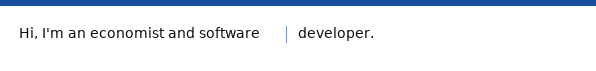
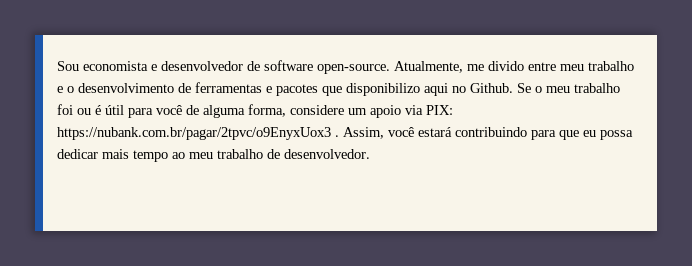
[19,27,374,41] Hi, I'm an economist and software developer. -> [57,60,634,74] [57,82,620,96] [57,104,453,118] [57,127,633,140] [57,149,370,162] Sou economista e desenvolvedor de software open-source. Atualmente, me divido entre meu trabalho e o desenvolvimento de ferramentas e pacotes que disponibilizo aqui no Github. Se o meu trabalho foi ou é útil para você de alguma forma, considere um apoio via PIX: https://nubank.com.br/pagar/2tpvc/o9EnyxUox3 . Assim, você estará contribuindo para que eu possa dedicar mais tempo ao meu trabalho de desenvolvedor.

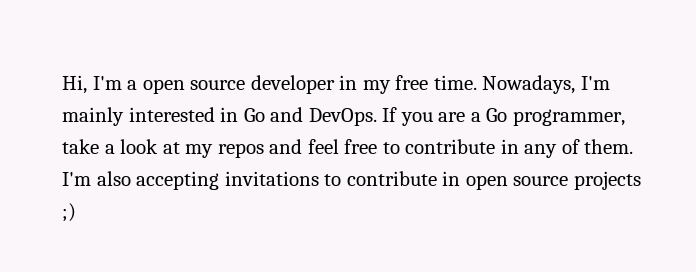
[57,60,634,74] [57,82,620,96] [57,104,453,118] [57,127,633,140] [57,149,370,162] Sou economista e desenvolvedor de software open-source. Atualmente, me divido entre meu trabalho e o desenvolvimento de ferramentas e pacotes que disponibilizo aqui no Github. Se o meu trabalho foi ou é útil para você de alguma forma, considere um apoio via PIX: https://nubank.com.br/pagar/2tpvc/o9EnyxUox3 . Assim, você estará contribuindo para que eu possa dedicar mais tempo ao meu trabalho de desenvolvedor. -> [62,75,610,94] [62,107,625,126] [62,139,634,158] [62,171,641,190] [62,203,76,222] Hi, I'm a open source developer in my free time. Nowadays, I'm mainly interested in Go and DevOps. If you are a Go programmer, take a look at my repos and feel free to contribute in any of them. I'm also accepting invitations to contribute in open source projects ;)

